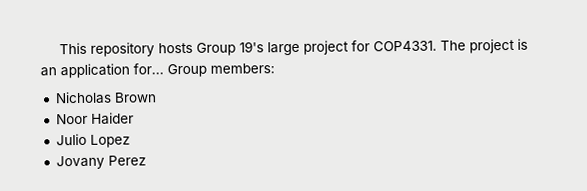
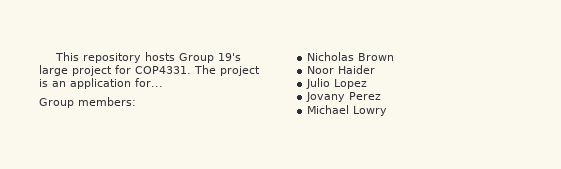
(164, 69) none -> (163, 82) //
(146, 160) none -> [307,105,388,116] // Michael Lowry

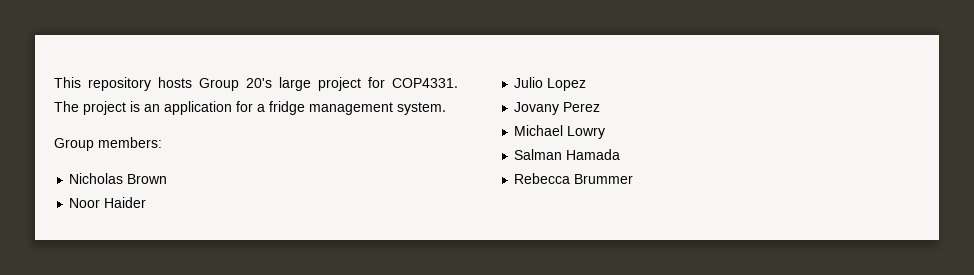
[217,53,241,61] 19's -> [246,78,272,88] 20's
[135,78,163,87] for... -> [236,101,446,115] for a fridge management system.
(388, 111) none -> [514,149,621,160] [514,173,634,184] // Salman Hamada // Rebecca Brummer

